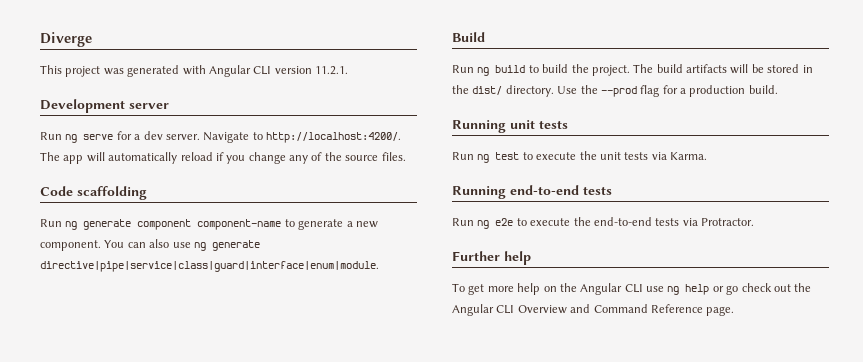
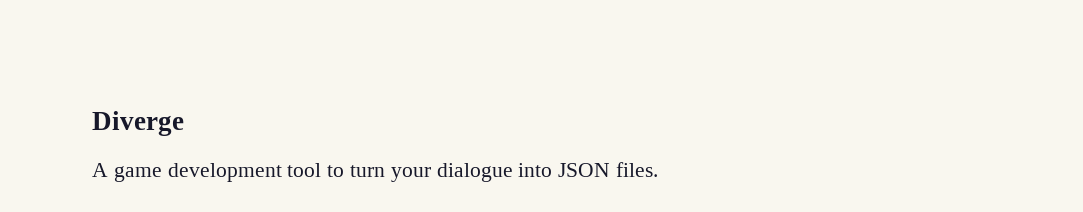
[40,65,348,77] [40,99,169,113] [40,131,401,143] [40,152,406,164] [40,186,147,200] [40,219,378,230] [40,239,260,251] [40,261,379,272] [452,32,485,42] [452,64,813,76] [452,85,778,97] [452,120,568,133] [452,151,707,163] [452,185,612,199] [452,217,754,229] [452,251,531,265] [452,283,812,295] [452,304,735,316] This project was generated with Angular CLI version 11.2.1. // Development server // Run ng serve for a dev server. Navigate to http://localhost:4200/. The app will automatically reload if you change any of the source files. // Code scaffolding // Run ng generate component component-name to generate a new component. You can also use ng generate directive|pipe|service|class|guard|interface|enum|module. // Build // Run ng build to build the project. The build artifacts will be stored in the dist/ directory. Use the --prod flag for a production build. // Running unit tests // Run ng test to execute the unit tests via Karma. // Running end-to-end tests // Run ng e2e to execute the end-to-end tests via Protractor. // Further help // To get more help on the Angular CLI use ng help or go check out the Angular CLI Overview and Command Reference page. -> [92,162,659,182] A game development tool to turn your dialogue into JSON files.

